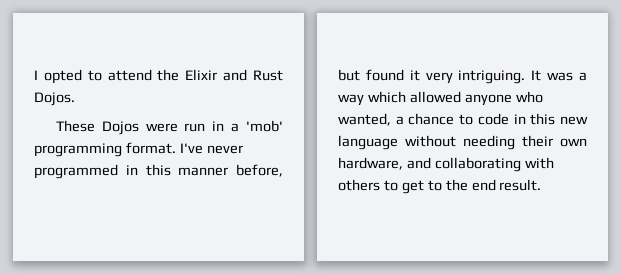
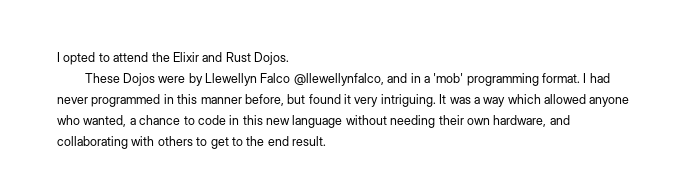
[184,123,206,132] run -> [188,73,408,86] by Llewellyn Falco @llewellynfalco, and
[179,143,203,154] I've -> [583,73,610,83] I had

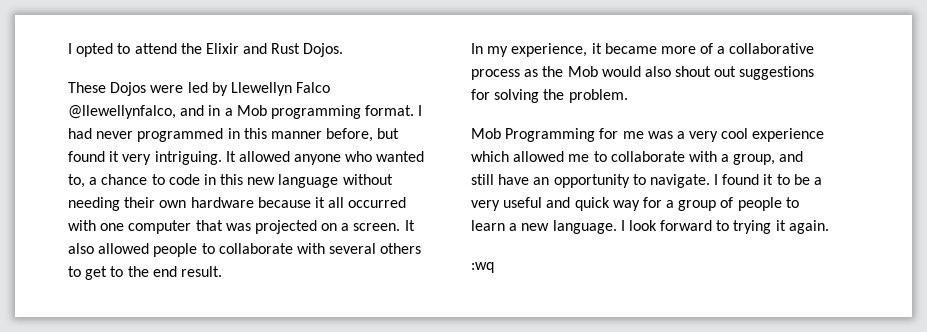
(186, 79) none -> [187,82,208,93] led
[433,73,464,83] 'mob' -> [236,105,267,116] Mob
[449,94,541,107] was a way which -> (236, 156) none
[83,115,127,127] wanted, -> [376,151,425,162] [68,174,85,188] wanted to,
[493,115,570,127] [57,136,155,149] hardware, and collaborating with -> [190,197,407,208] [68,220,415,234] [68,243,377,257] hardware because it all occurred with one computer that was projected on a screen. It also allowed people to collaborate with several
(326, 141) none -> [471,43,815,57] [471,66,815,80] [471,89,628,103] [471,128,825,142] [471,151,804,165] [471,174,823,188] [471,197,799,211] [471,220,829,234] [471,262,494,273] // In my experience, it became more of a collaborative process as the Mob would also shout out suggestions for solving the problem. // Mob Programming for me was a very cool experience which allowed me to collaborate with a group, and still have an opportunity to navigate. I found it to be a very useful and quick way for a group of people to learn a new language. I look forward to trying it again. // :wq

